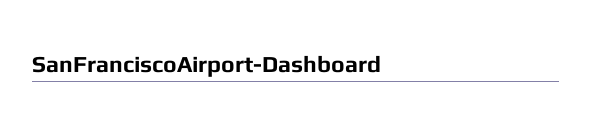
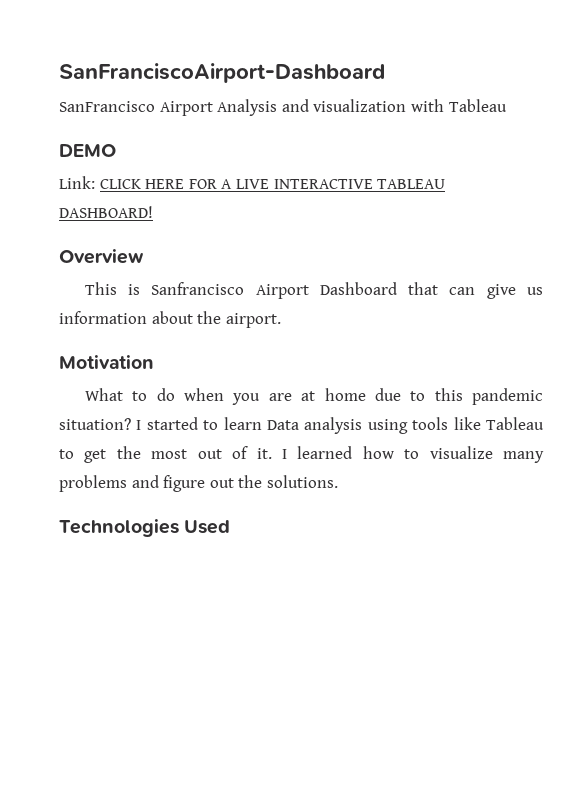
(381, 66) none -> [59,99,507,116] [59,144,116,157] [59,176,446,189] [59,206,153,218] [59,249,144,264] [84,282,543,299] [59,311,281,328] [59,355,154,369] [84,388,543,405] [59,417,544,434] [59,446,544,463] [59,475,338,492] [59,519,231,537] // SanFrancisco Airport Analysis and visualization with Tableau // DEMO // Link: CLICK HERE FOR A LIVE INTERACTIVE TABLEAU DASHBOARD! // Overview // This is Sanfrancisco Airport Dashboard that can give us information about the airport. // Motivation // What to do when you are at home due to this pandemic situation? I started to learn Data analysis using tools like Tableau to get the most out of it. I learned how to visualize many problems and figure out the solutions. // Technologies Used

